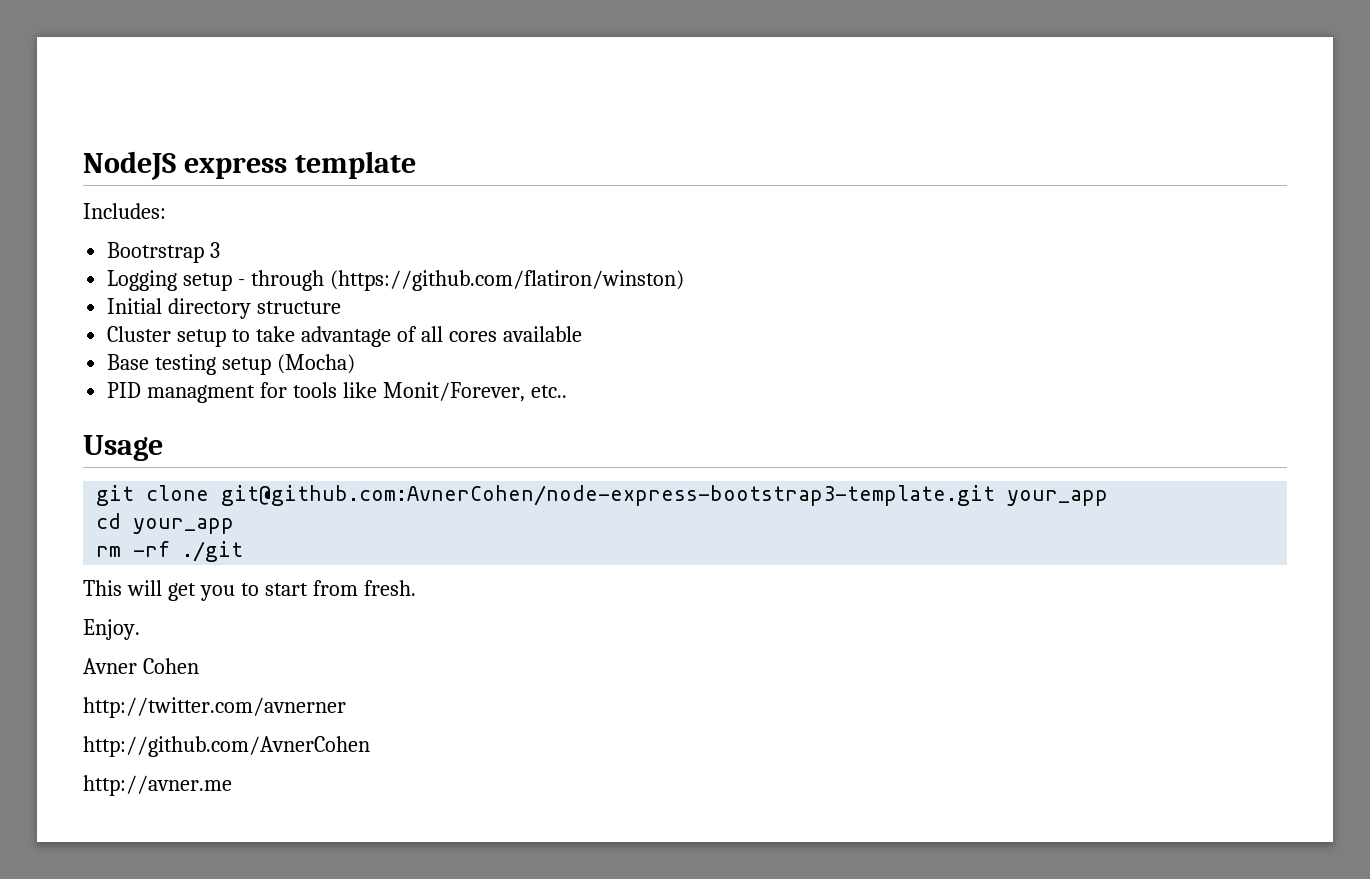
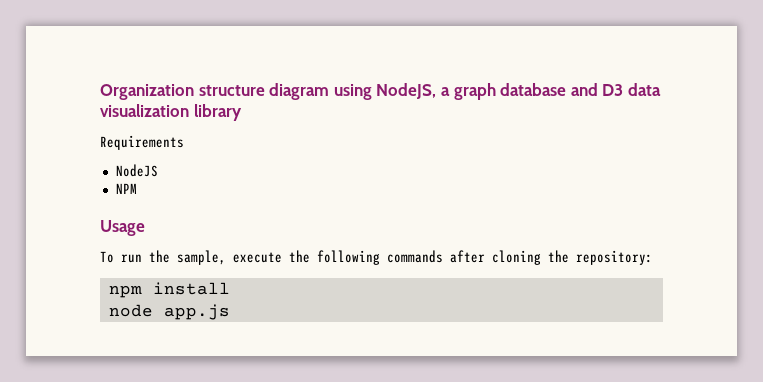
[83,151,416,180] [83,203,166,219] [107,242,221,263] [107,270,684,291] [107,298,342,319] [107,326,582,347] [107,354,356,375] [107,382,567,403] [83,435,163,461] [96,485,1109,506] [96,513,235,534] [96,541,244,562] [83,580,416,601] [83,619,140,640] [83,658,199,674] [83,697,346,718] [83,736,370,757] [83,775,232,796] NodeJS express template // Includes: // Bootrstrap 3 // Logging setup - through (https://github.com/flatiron/winston) // Initial directory structure // Cluster setup to take advantage of all cores available // Base testing setup (Mocha) // PID managment for tools like Monit/Forever, etc.. // Usage // git clone git@github.com:AvnerCohen/node-express-bootstrap3-template.git your_app // cd your_app // rm -rf ./git // This will get you to start from fresh. // Enjoy. // Avner Cohen // http://twitter.com/avnerner // http://github.com/AvnerCohen // http://avner.me -> [100,83,661,100] [100,104,242,121] [100,135,184,150] [115,164,158,177] [115,183,137,194] [100,220,145,236] [100,250,653,265] [108,282,230,298] [108,304,230,320] Organization structure diagram using NodeJS, a graph database and D3 data visualization library // Requirements // NodeJS // NPM // Usage // To run the sample, execute the following commands after cloning the repository: // npm install // node app.js

